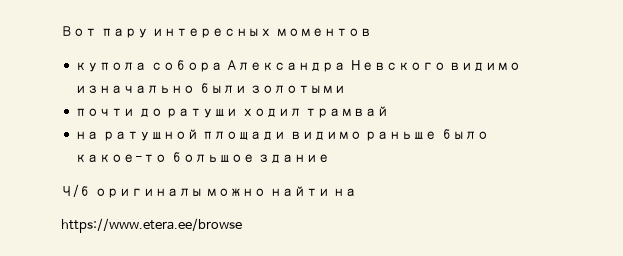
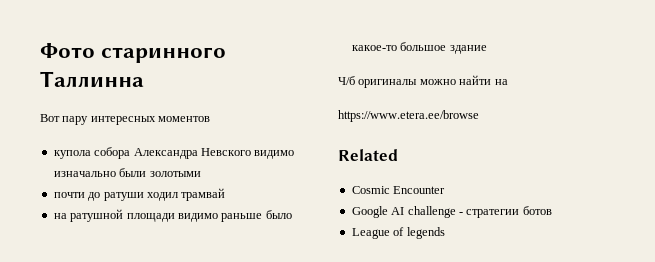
(61, 31) none -> [40,43,227,63] [40,71,144,87] Фото старинного Таллинна //
(242, 225) none -> [338,149,398,161] [351,186,446,194] [351,206,552,218] [351,227,445,239] // Related // Cosmic Encounter // Google AI challenge - стратегии ботов // League of legends

